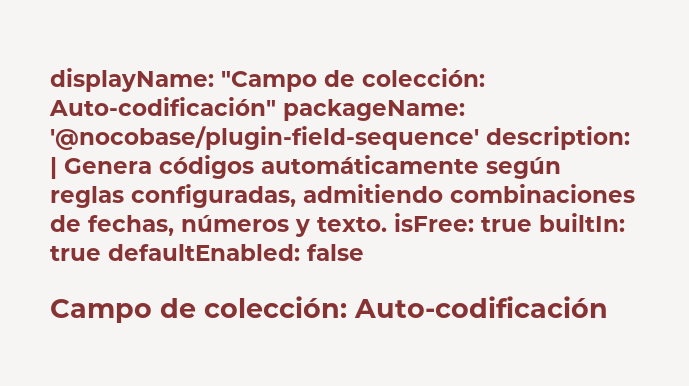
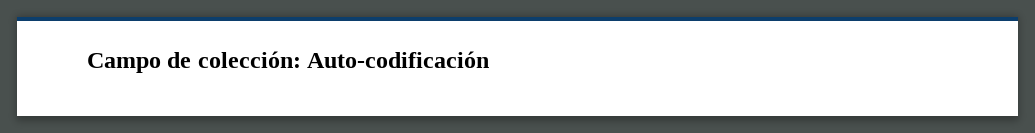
[50,68,485,92] [49,97,465,121] [50,126,630,150] [50,155,561,179] [50,184,635,208] [50,213,625,237] [50,244,364,261] displayName: "Campo de colección: Auto-codificación" packageName: '@nocobase/plugin-field-sequence' description: | Genera códigos automáticamente según reglas configuradas, admitiendo combinaciones de fechas, números y texto. isFree: true builtIn: true defaultEnabled: false // -> (87, 63) none

